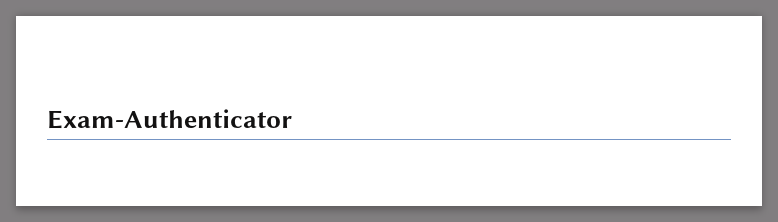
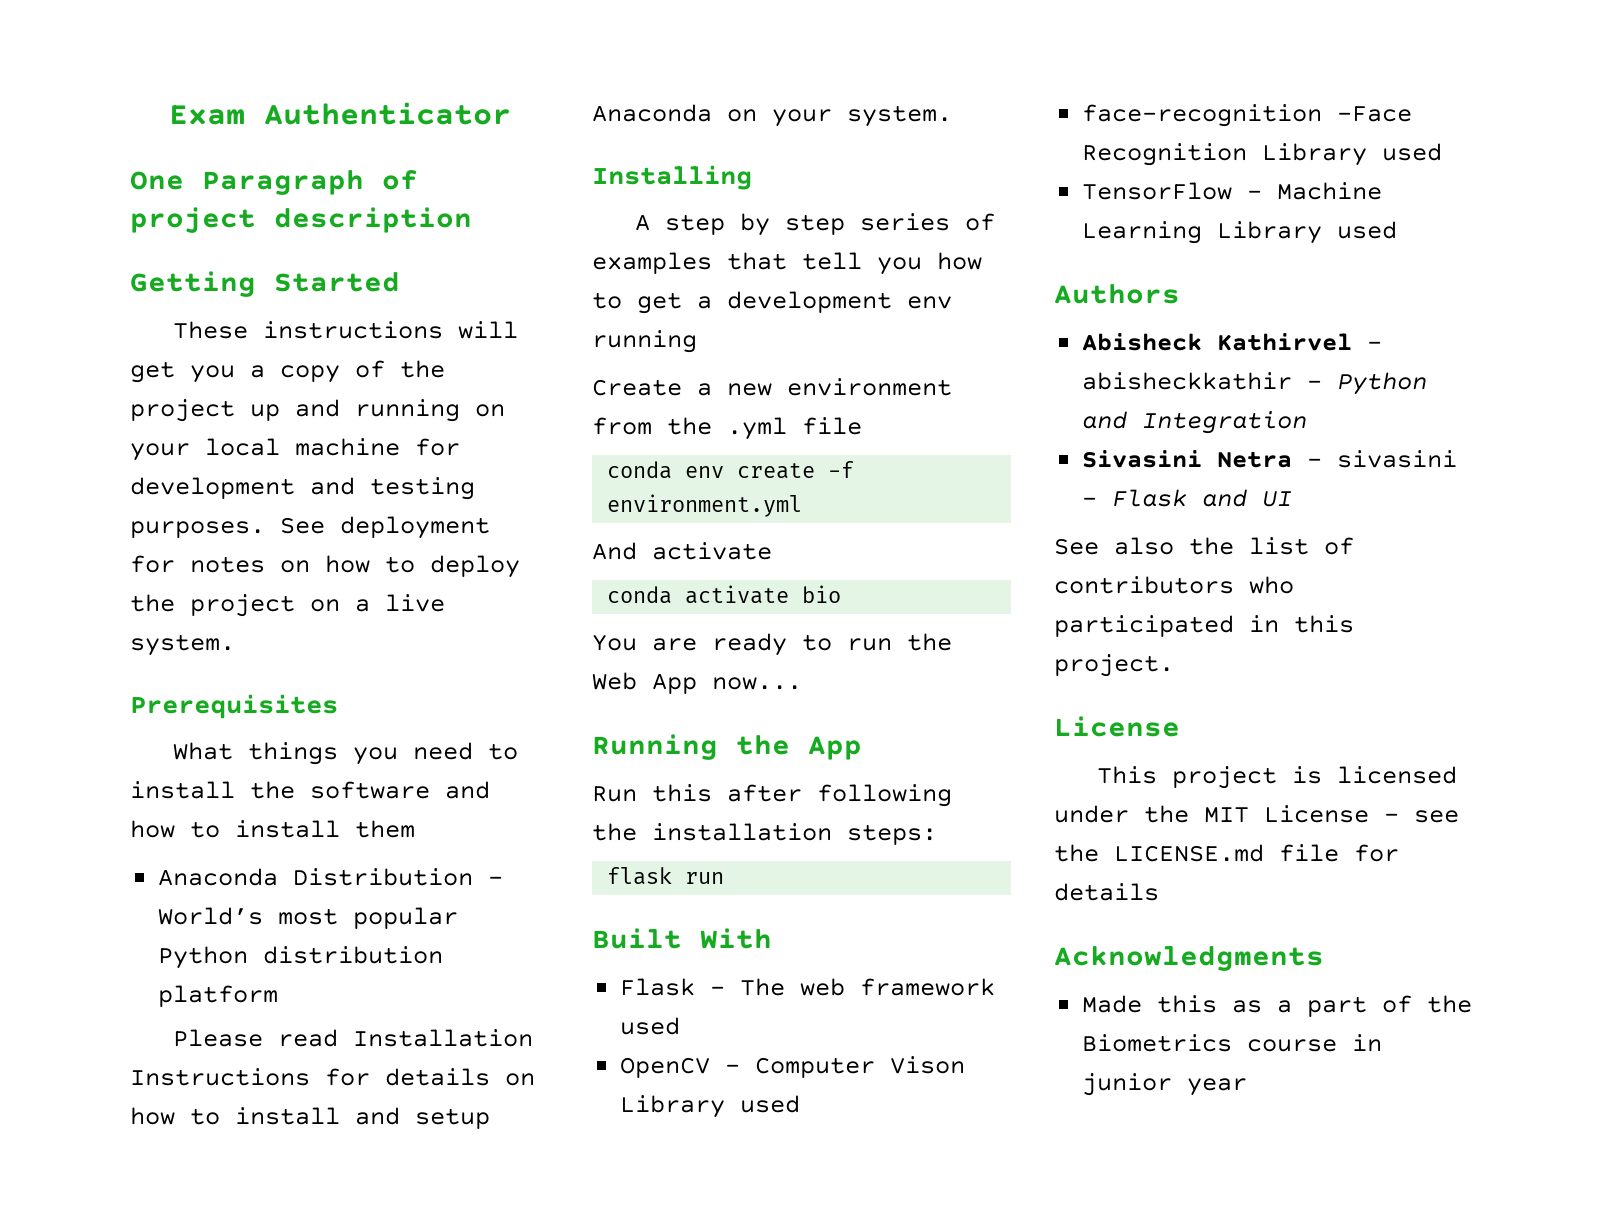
[47,109,292,129] Exam-Authenticator -> [168,102,511,125] [130,170,418,195] [130,207,472,233] [130,271,400,297] [173,321,519,339] [130,360,445,383] [130,399,505,422] [130,438,460,461] [130,477,475,500] [130,516,490,539] [130,555,520,578] [130,594,445,617] [130,634,235,656] [130,694,338,719] [173,742,519,765] [130,781,490,799] [130,820,415,838] [158,868,504,886] [158,907,459,929] [158,946,444,969] [158,985,279,1007] [173,1029,534,1047] [130,1068,535,1086] [130,1107,490,1129] [592,104,952,127] [592,165,752,190] [635,213,996,236] [592,252,982,275] [592,291,952,314] [592,330,697,353] [592,378,952,396] [592,417,862,440] [607,461,855,479] [607,494,803,517] [592,542,772,560] [607,585,842,604] [592,633,952,656] [592,672,802,694] [592,734,862,760] [592,784,952,807] [592,823,937,845] [607,867,725,885] [592,928,772,949] [620,978,996,996] [620,1017,681,1035] [620,1056,966,1078] [620,1095,801,1118] [1082,104,1413,127] [1082,143,1443,166] [1082,182,1383,200] [1082,221,1398,244] [1054,284,1180,304] [1082,333,1383,351] [1082,372,1428,395] [1082,411,1308,434] [1082,450,1458,468] [1082,489,1293,507] [1054,537,1354,555] [1054,576,1294,594] [1054,615,1354,637] [1054,654,1174,677] [1054,716,1180,737] [1097,766,1458,789] [1054,805,1459,823] [1054,844,1399,862] [1054,883,1159,901] [1054,946,1324,971] [1082,995,1473,1017] [1082,1034,1383,1052] [1082,1073,1248,1096] Exam Authenticator // One Paragraph of project description // Getting Started // These instructions will get you a copy of the project up and running on your local machine for development and testing purposes. See deployment for notes on how to deploy the project on a live system. // Prerequisites // What things you need to install the software and how to install them // Anaconda Distribution - World’s most popular Python distribution platform // Please read Installation Instructions for details on how to install and setup Anaconda on your system. // Installing // A step by step series of examples that tell you how to get a development env running // Create a new environment from the .yml file // conda env create -f environment.yml // And activate // conda activate bio // You are ready to run the Web App now... // Running the App // Run this after following the installation steps: // flask run // Built With // Flask - The web framework used // OpenCV - Computer Vison Library used // face-recognition -Face Recognition Library used // TensorFlow - Machine Learning Library used // Authors // Abisheck Kathirvel - abisheckkathir - Python and Integration // Sivasini Netra - sivasini - Flask and UI // See also the list of contributors who participated in this project. // License // This project is licensed under the MIT License - see the LICENSE.md file for details // Acknowledgments // Made this as a part of the Biometrics course in junior year

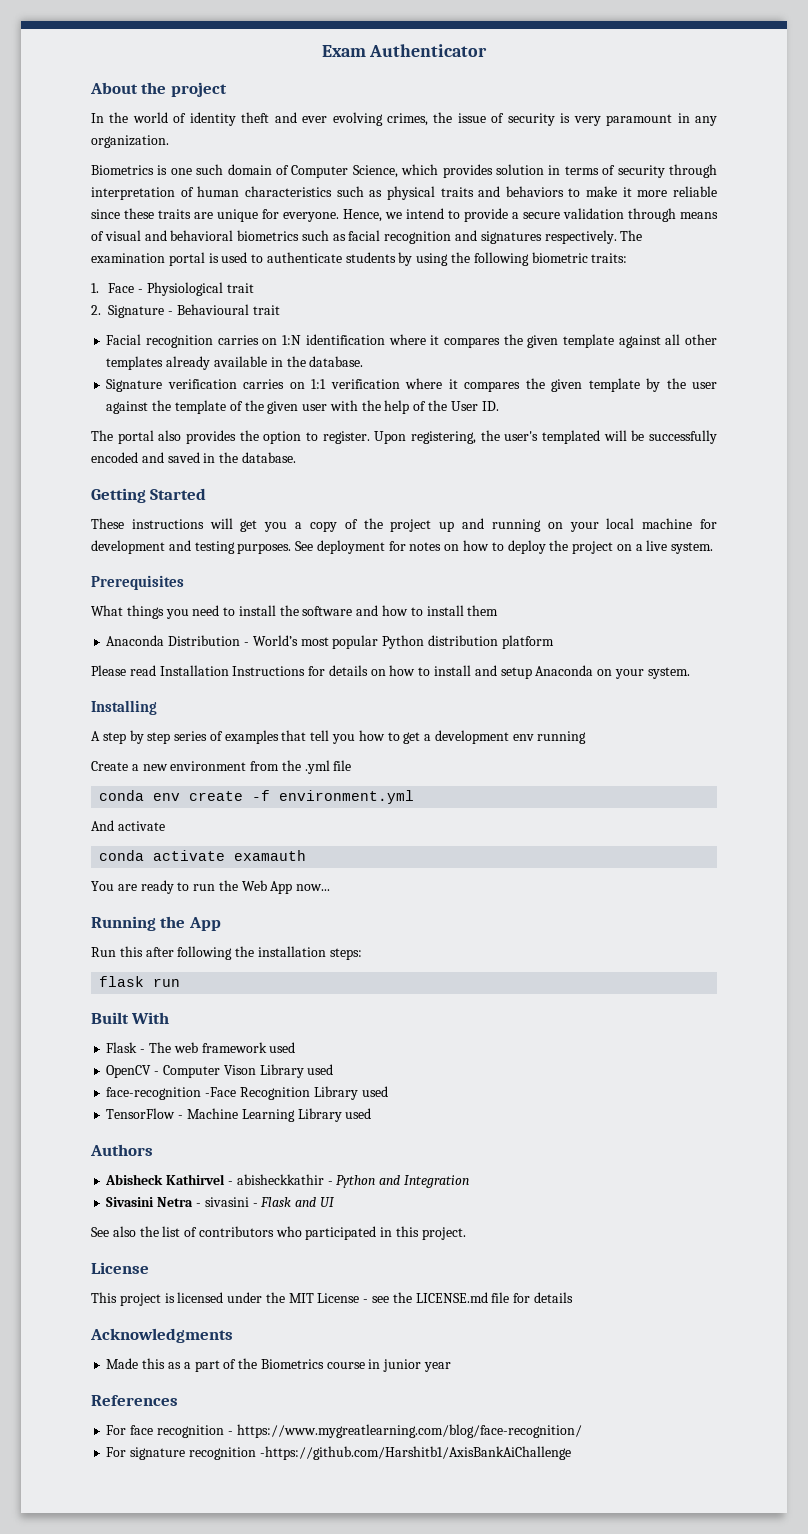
[130,170,418,195] [130,207,472,233] One Paragraph of project description -> [90,82,227,97] [91,112,718,126] [91,135,169,148] [91,164,717,178] [91,186,717,200] [91,208,718,222] [91,230,643,244] [91,252,628,266] [91,282,254,296] [91,304,280,318] [106,334,717,348] [106,356,364,370] [106,378,717,392] [106,400,499,414] [91,430,717,444] [91,452,296,463] About the project // In the world of identity theft and ever evolving crimes, the issue of security is very paramount in any organization. // Biometrics is one such domain of Computer Science, which provides solution in terms of security through interpretation of human characteristics such as physical traits and behaviors to make it more reliable since these traits are unique for everyone. Hence, we intend to provide a secure validation through means of visual and behavioral biometrics such as facial recognition and signatures respectively. The examination portal is used to authenticate students by using the following biometric traits: // 1. Face - Physiological trait // 2. Signature - Behavioural trait // Facial recognition carries on 1:N identification where it compares the given template against all other templates already available in the database. // Signature verification carries on 1:1 verification where it compares the given template by the user against the template of the given user with the help of the User ID. // The portal also provides the option to register. Upon registering, the user's templated will be successfully encoded and saved in the database.
[802,585,842,603] bio -> [234,850,307,861] examauth
(1248, 1087) none -> [91,1395,178,1406] [106,1424,582,1438] [106,1446,571,1460] // References // For face recognition - https://www.mygreatlearning.com/blog/face-recognition/ // For signature recognition -https://github.com/Harshitb1/AxisBankAiChallenge

